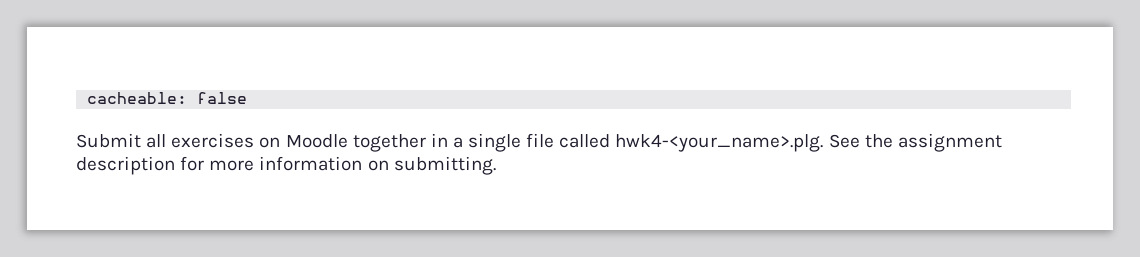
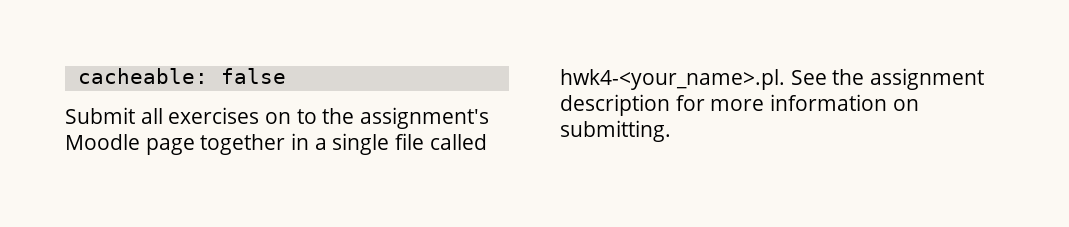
[285,134,348,148] Moodle -> [296,107,490,129] [65,134,195,155] to the assignment's Moodle page
[615,134,824,152] hwk4-<your_name>.plg. -> [560,69,785,90] hwk4-<your_name>.pl.

